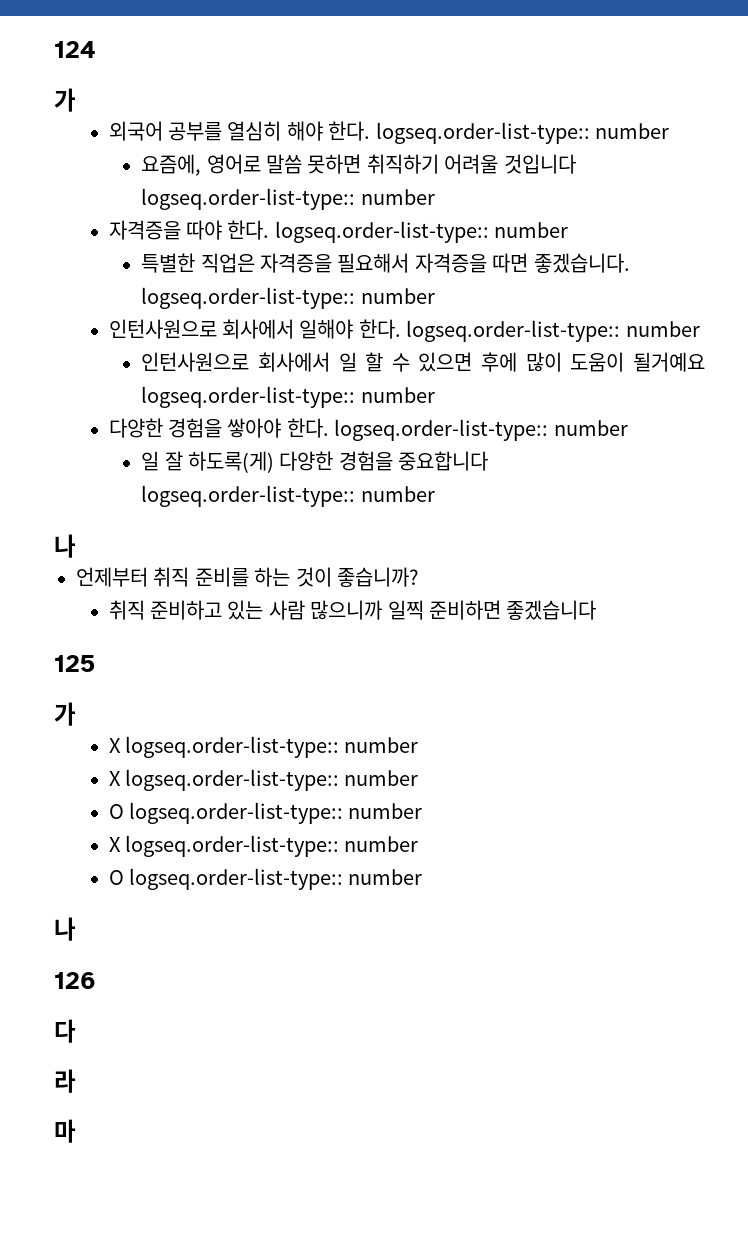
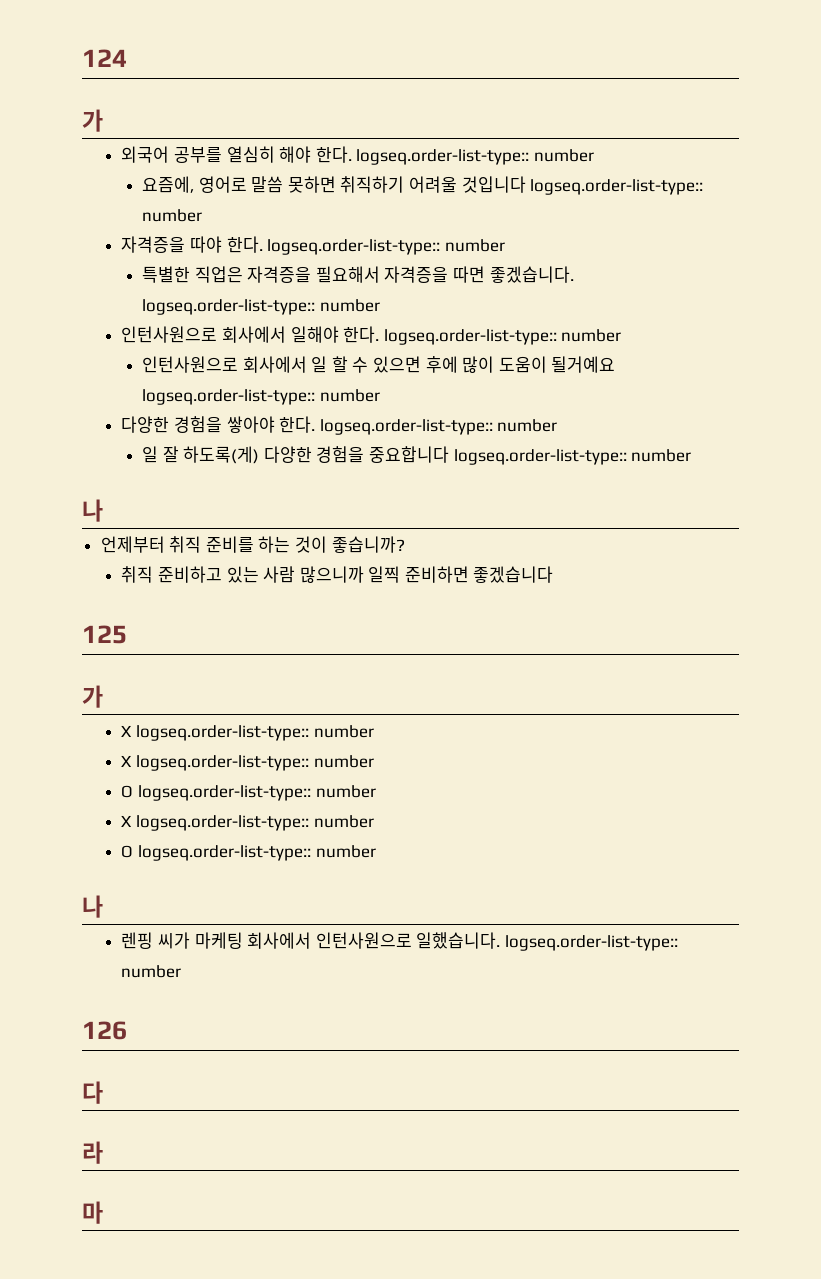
(76, 929) none -> [121,932,678,951] [121,965,182,978] // 렌핑 씨가 마케팅 회사에서 인턴사원으로 일했습니다. logseq.order-list-type:: number

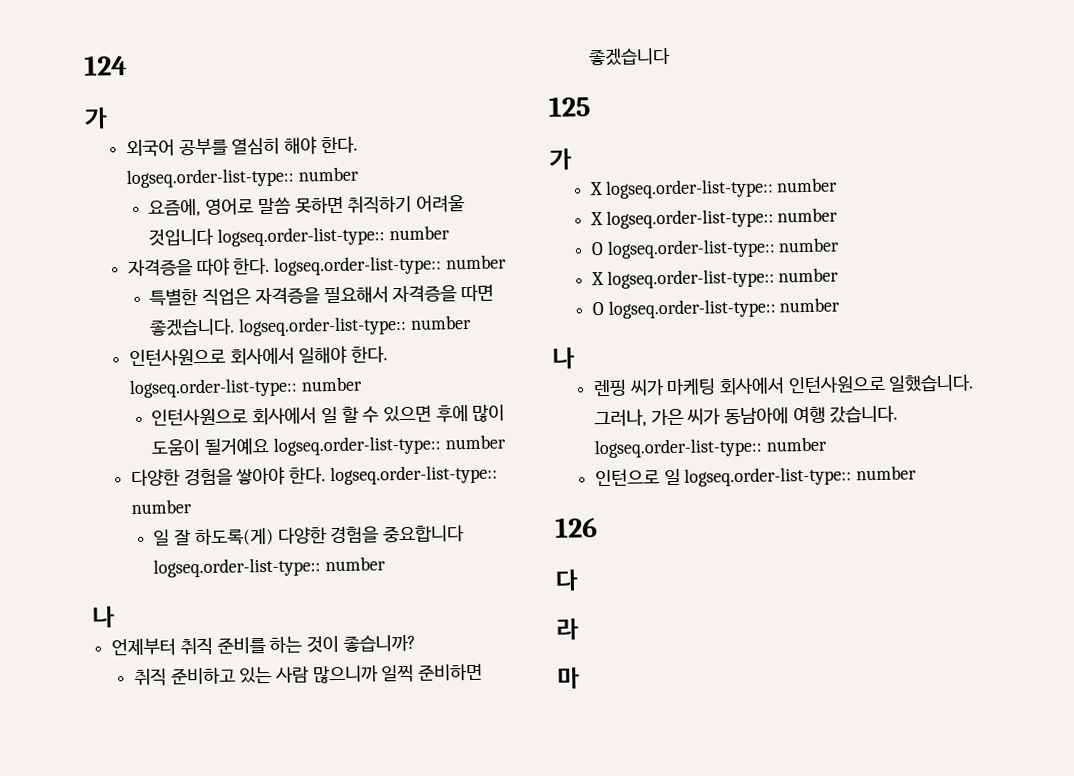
(501, 940) none -> [593,405,899,428] [593,436,827,459] [594,468,681,487] 그러나, 가은 씨가 동남아에 여행 갔습니다. logseq.order-list-type:: number // 인턴으로 일

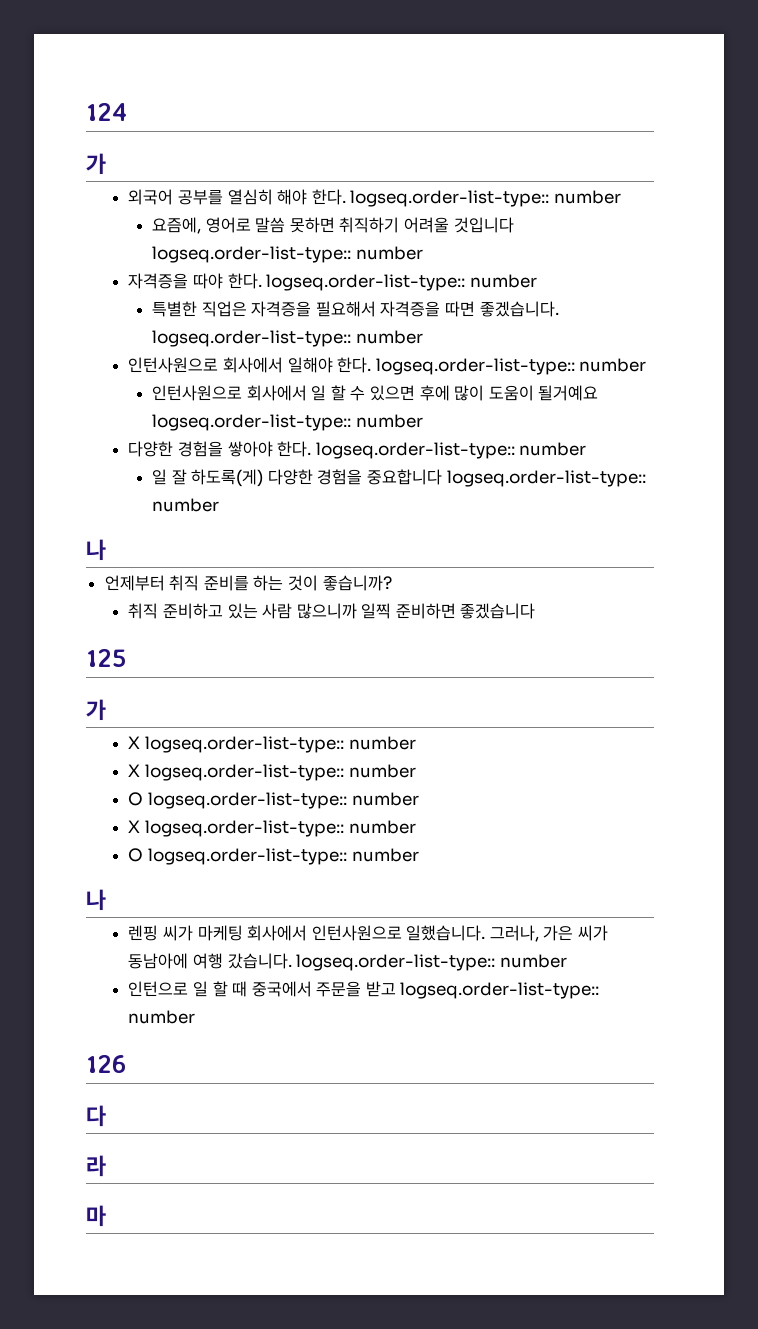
(681, 477) none -> [212,981,396,997] 할 때 중국에서 주문을 받고

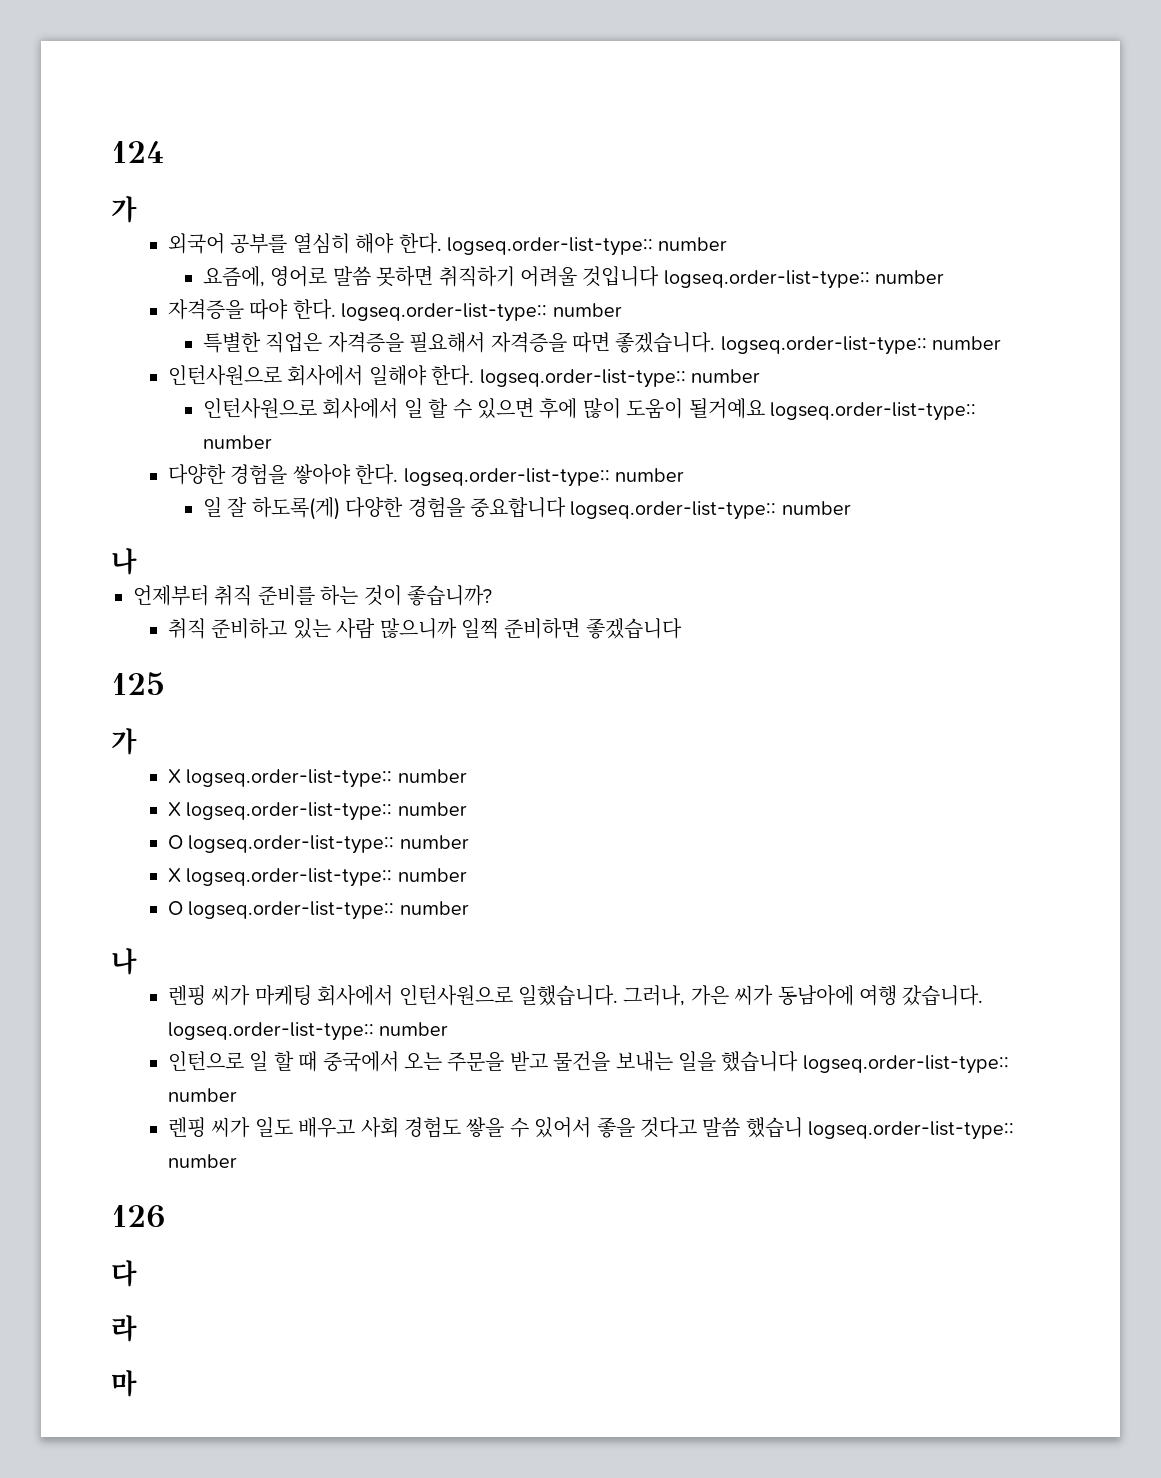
(312, 989) none -> [403,1052,442,1070] 오는
(396, 989) none -> [553,1051,1009,1074] [167,1088,237,1102] [167,1117,803,1138] 물건을 보내는 일을 했습니다 logseq.order-list-type:: number // 렌핑 씨가 일도 배우고 사회 경험도 쌓을 수 있어서 좋을 것다고 말씀 했습니

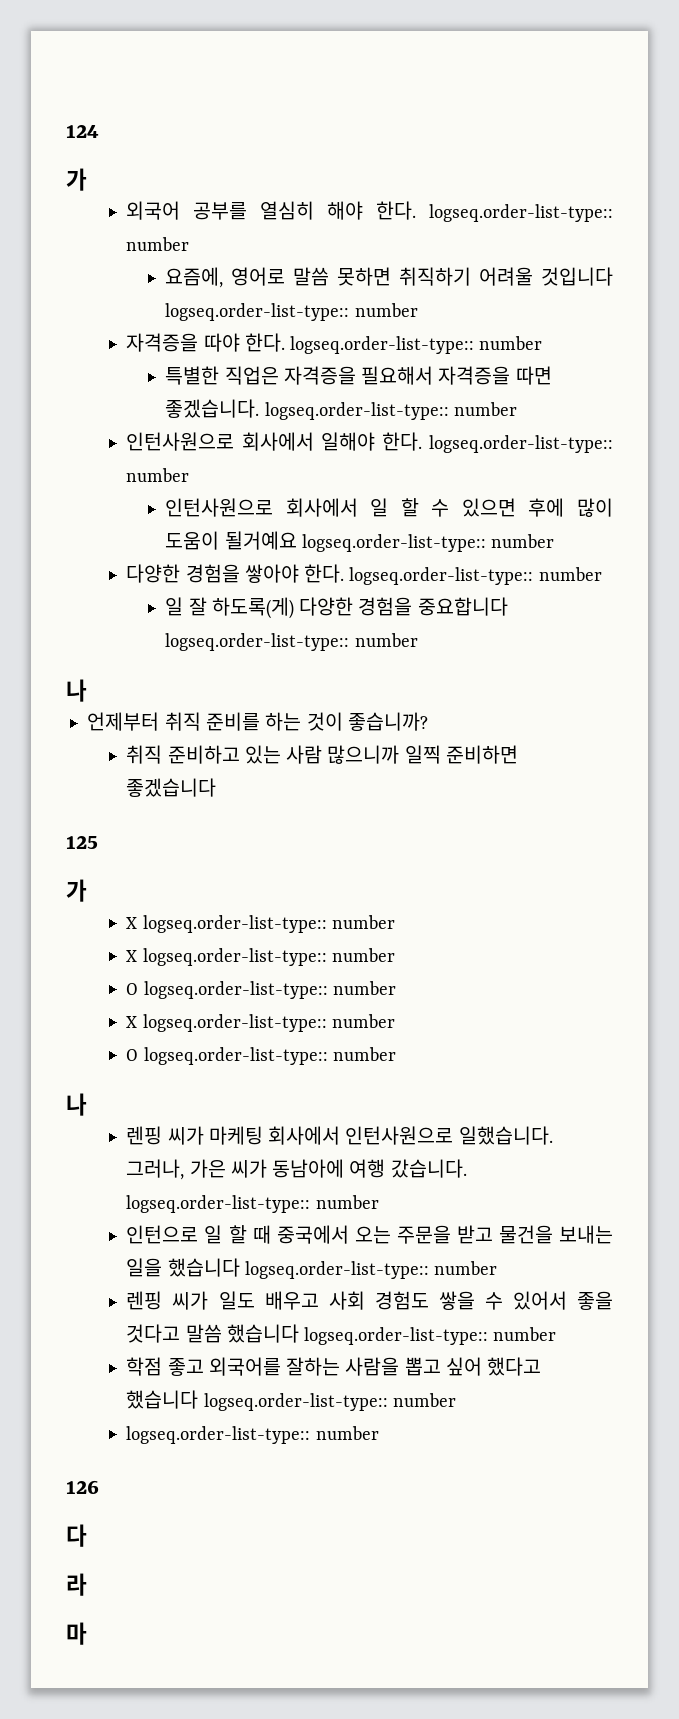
[745,1117,803,1138] 했습니 -> [226,1324,557,1345] [126,1357,542,1376] [126,1390,456,1411] 했습니다 logseq.order-list-type:: number // 학점 좋고 외국어를 잘하는 사람을 뽑고 싶어 했다고 했습니다 logseq.order-list-type:: number //

